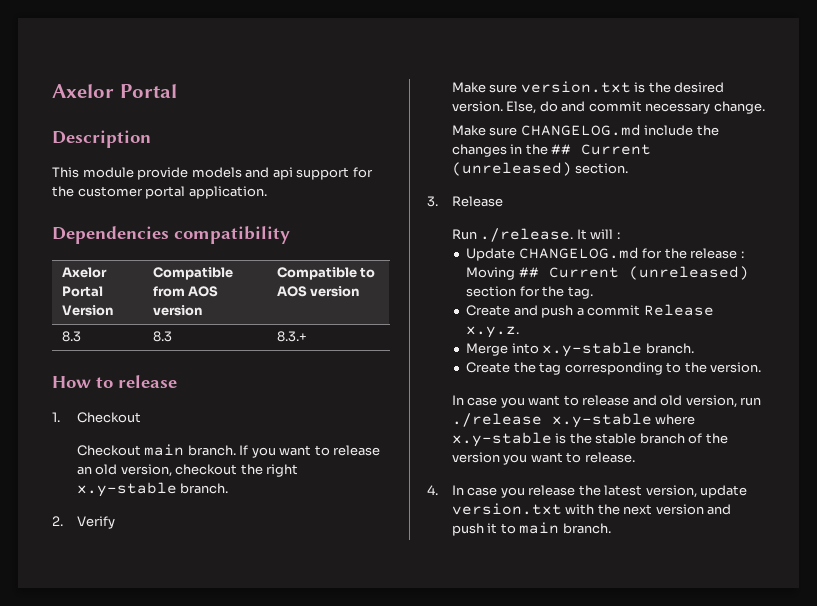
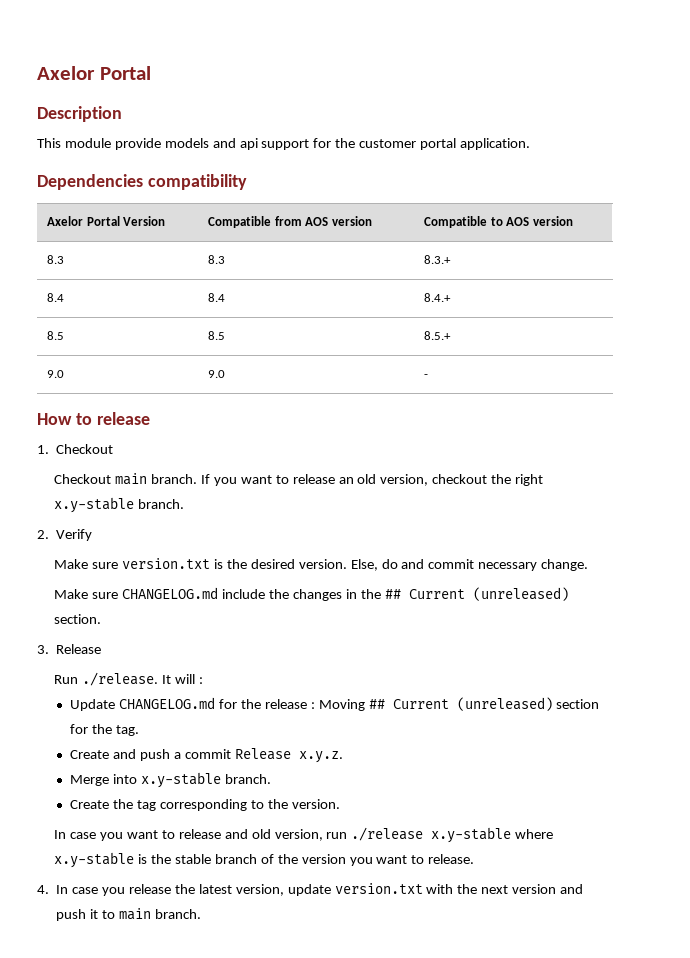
(307, 336) none -> [47,293,65,302] [208,293,226,302] [424,293,452,302] [47,331,65,340] [208,331,226,340] [424,331,452,340] [47,370,65,378] [208,370,226,378] [424,374,429,378] // 8.4 | 8.4 | 8.4.+ // 8.5 | 8.5 | 8.5.+ // 9.0 | 9.0 | -

